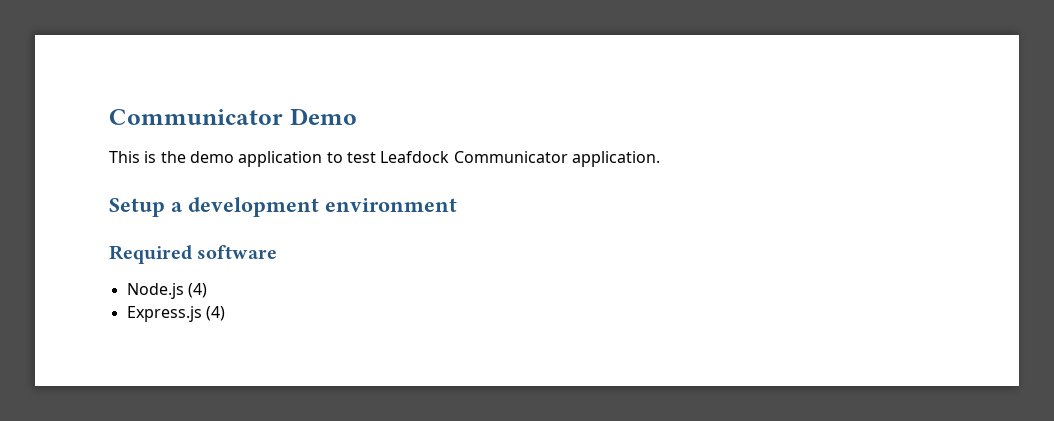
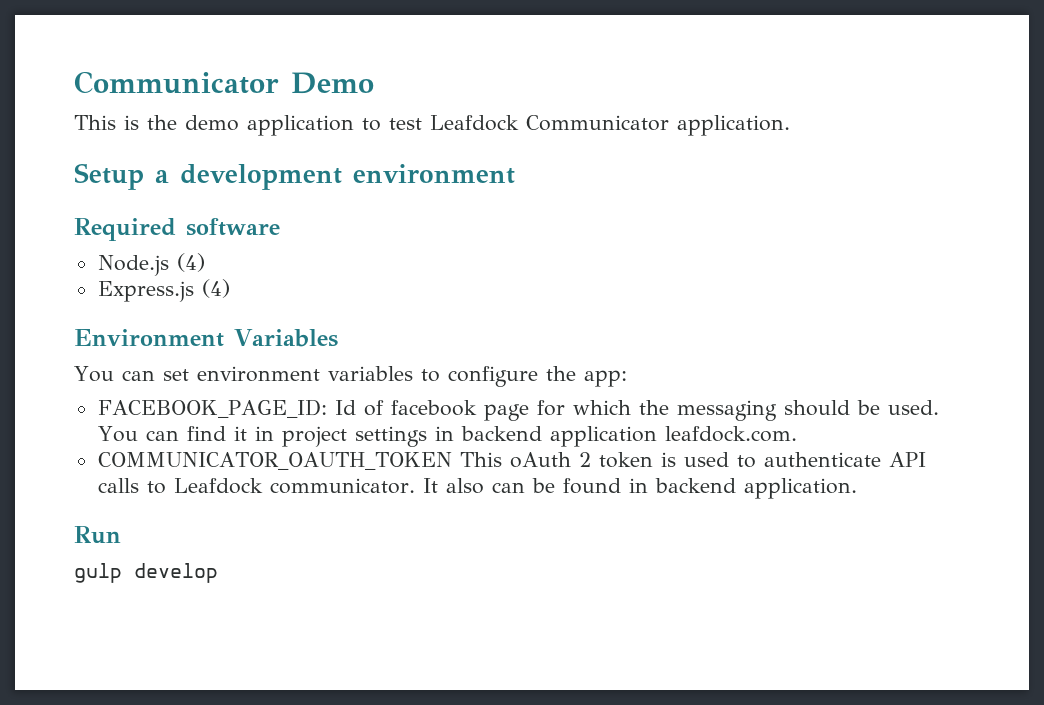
(225, 313) none -> [74,329,338,347] [74,366,627,387] [97,399,939,421] [97,426,797,447] [97,452,926,470] [97,478,857,499] [74,526,121,544] [74,563,218,583] // Environment Variables // You can set environment variables to configure the app: // FACEBOOK_PAGE_ID: Id of facebook page for which the messaging should be used. You can find it in project settings in backend application leafdock.com. // COMMUNICATOR_OAUTH_TOKEN This oAuth 2 token is used to authenticate API calls to Leafdock communicator. It also can be found in backend application. // Run // gulp develop

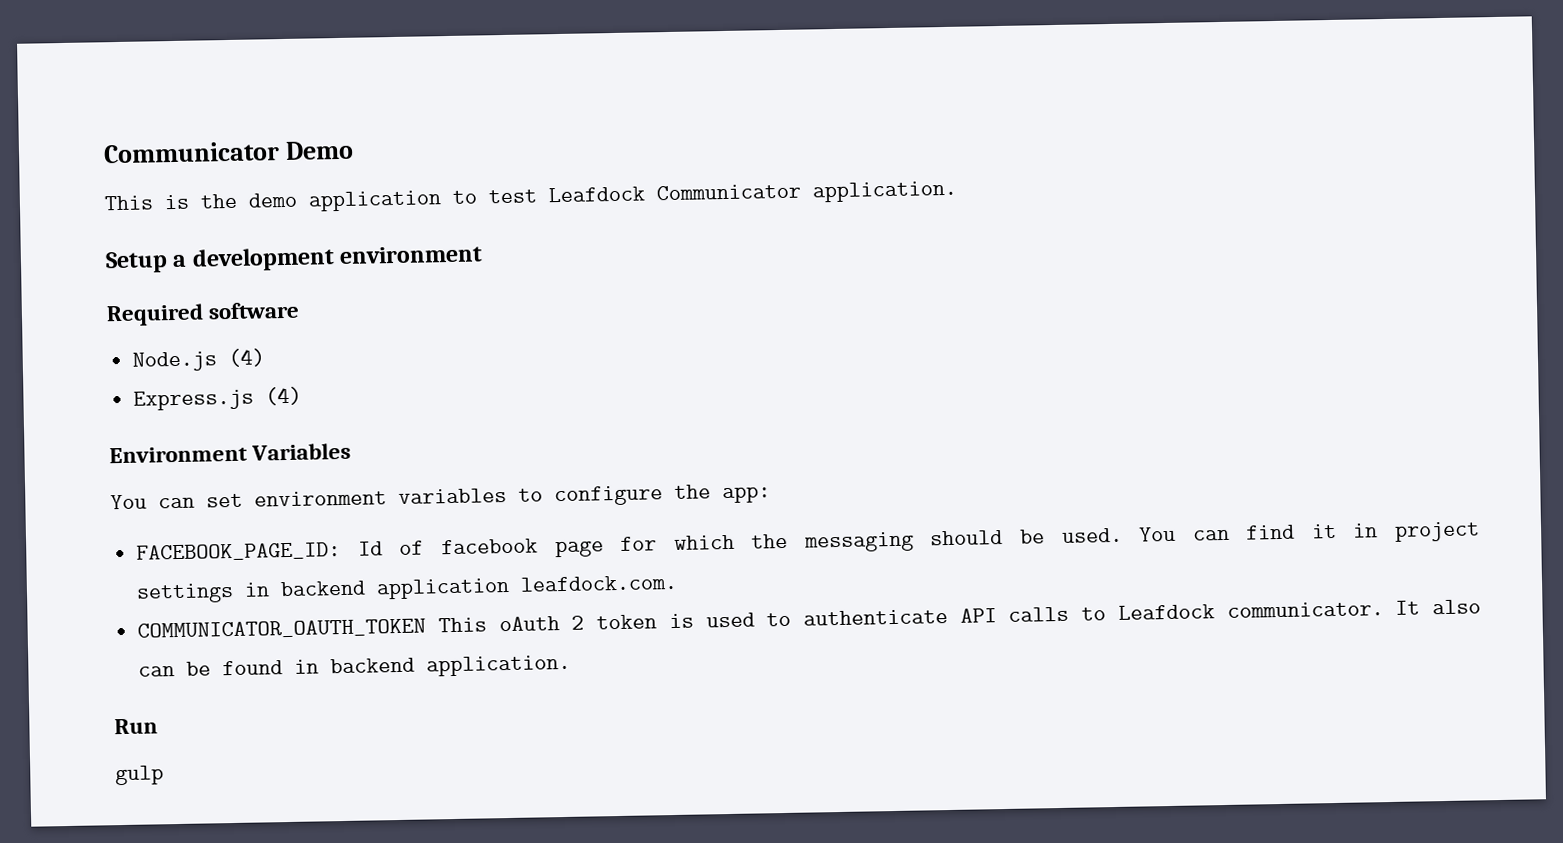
[134,563,218,583] develop -> (164, 775) none

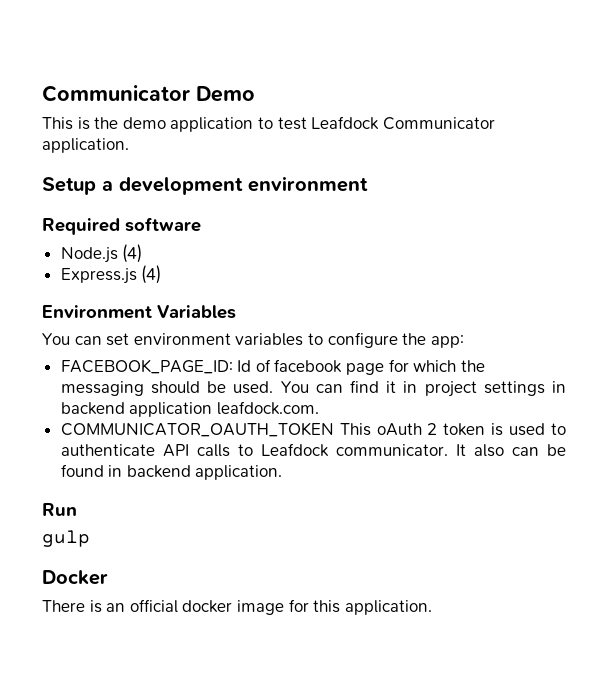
(164, 775) none -> [42,570,108,585] [42,599,432,615] // Docker // There is an official docker image for this application.

